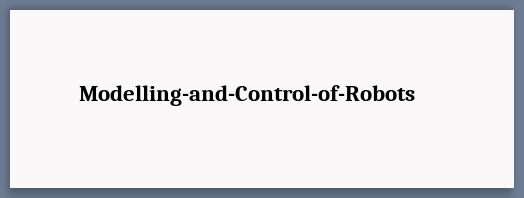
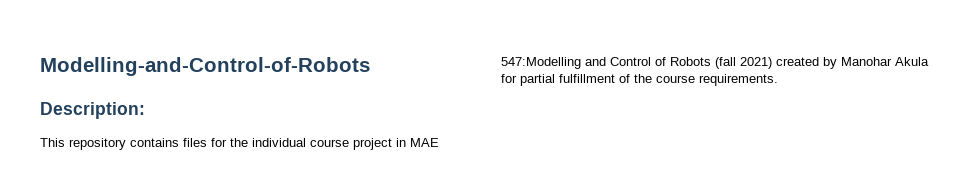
(415, 95) none -> [40,102,145,119] [40,138,439,150] [501,57,929,69] [501,74,778,86] // Description: // This repository contains files for the individual course project in MAE 547:Modelling and Control of Robots (fall 2021) created by Manohar Akula for partial fulfillment of the course requirements.

